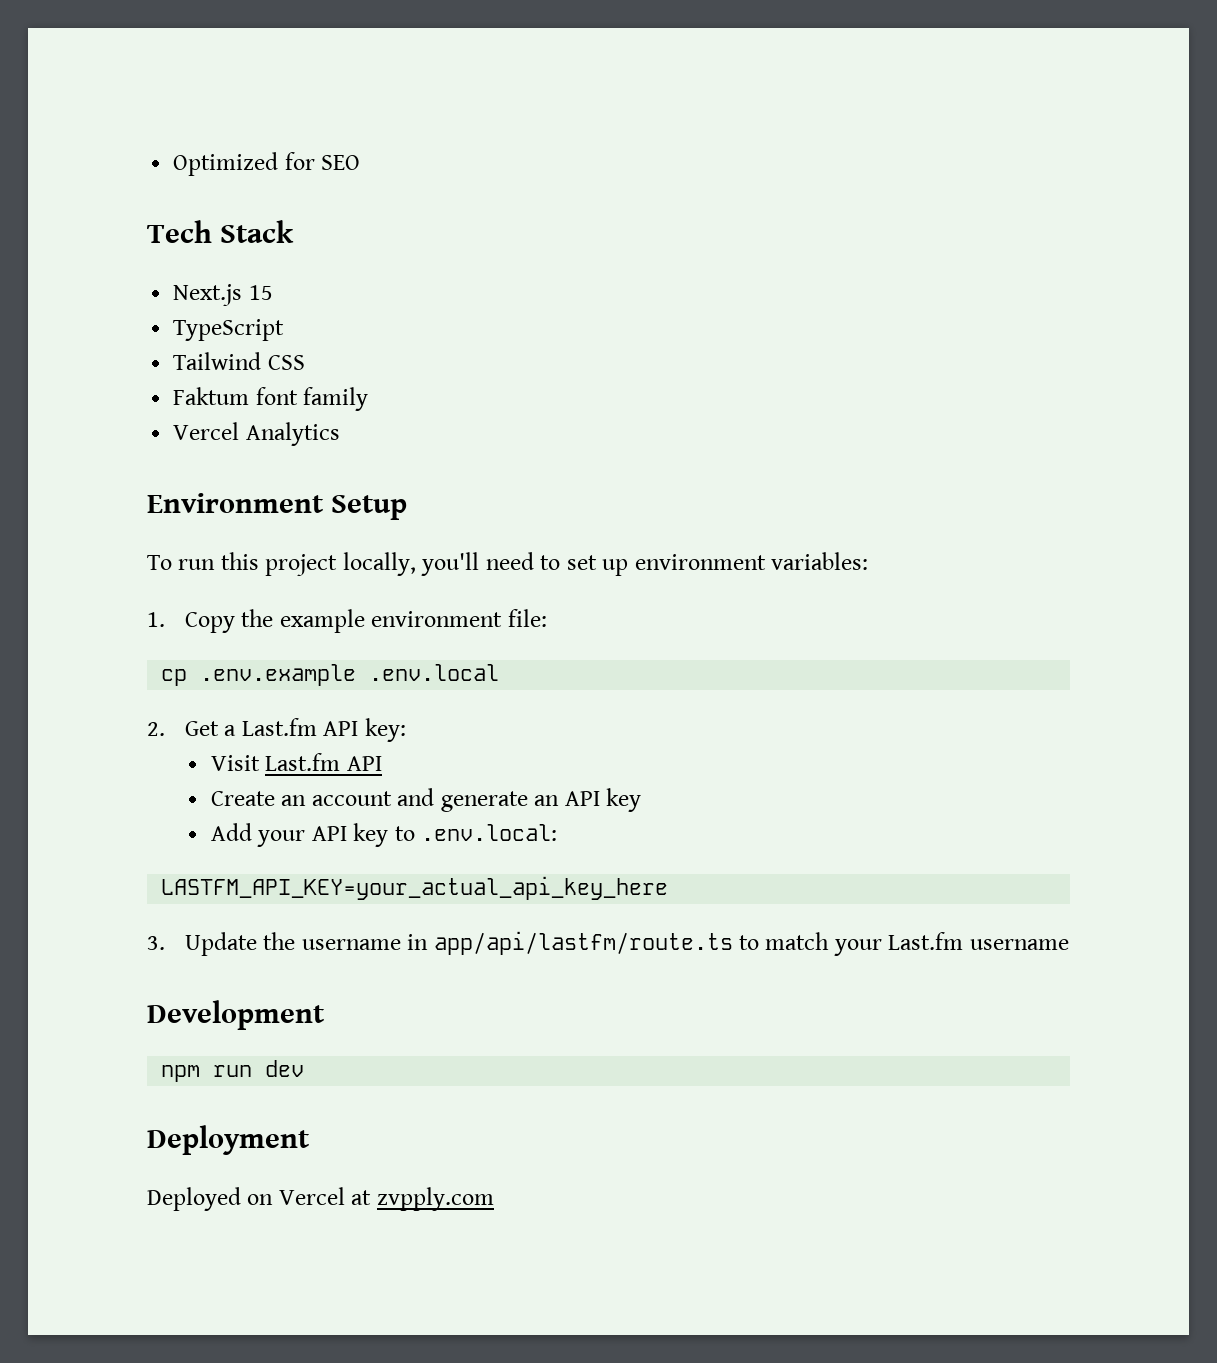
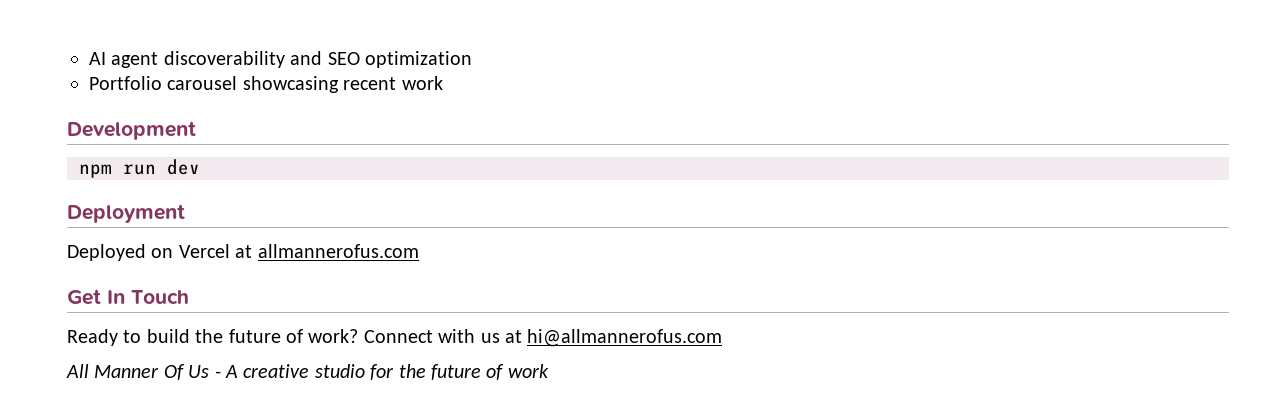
[173,152,361,176] [147,220,295,243] [173,284,273,306] [173,319,285,341] [173,352,305,370] [173,387,369,411] [173,422,340,446] [147,493,408,520] [147,552,869,576] [147,609,547,633] [161,664,500,686] [147,718,406,742] [211,753,382,771] [211,788,642,812] [211,823,558,847] [161,876,669,900] [147,931,1069,956] Optimized for SEO // Tech Stack // Next.js 15 // TypeScript // Tailwind CSS // Faktum font family // Vercel Analytics // Environment Setup // To run this project locally, you'll need to set up environment variables: // 1. Copy the example environment file: // cp .env.example .env.local // 2. Get a Last.fm API key: // Visit Last.fm API // Create an account and generate an API key // Add your API key to .env.local: // LASTFM_API_KEY=your_actual_api_key_here // 3. Update the username in app/api/lastfm/route.ts to match your Last.fm username -> [89,51,472,68] [89,76,443,93] AI agent discoverability and SEO optimization // Portfolio carousel showcasing recent work
[376,1187,494,1211] zvpply.com -> [257,244,419,258] [67,289,189,305] [67,329,723,347] [66,364,549,380] allmannerofus.com // Get In Touch // Ready to build the future of work? Connect with us at hi@allmannerofus.com // All Manner Of Us - A creative studio for the future of work

